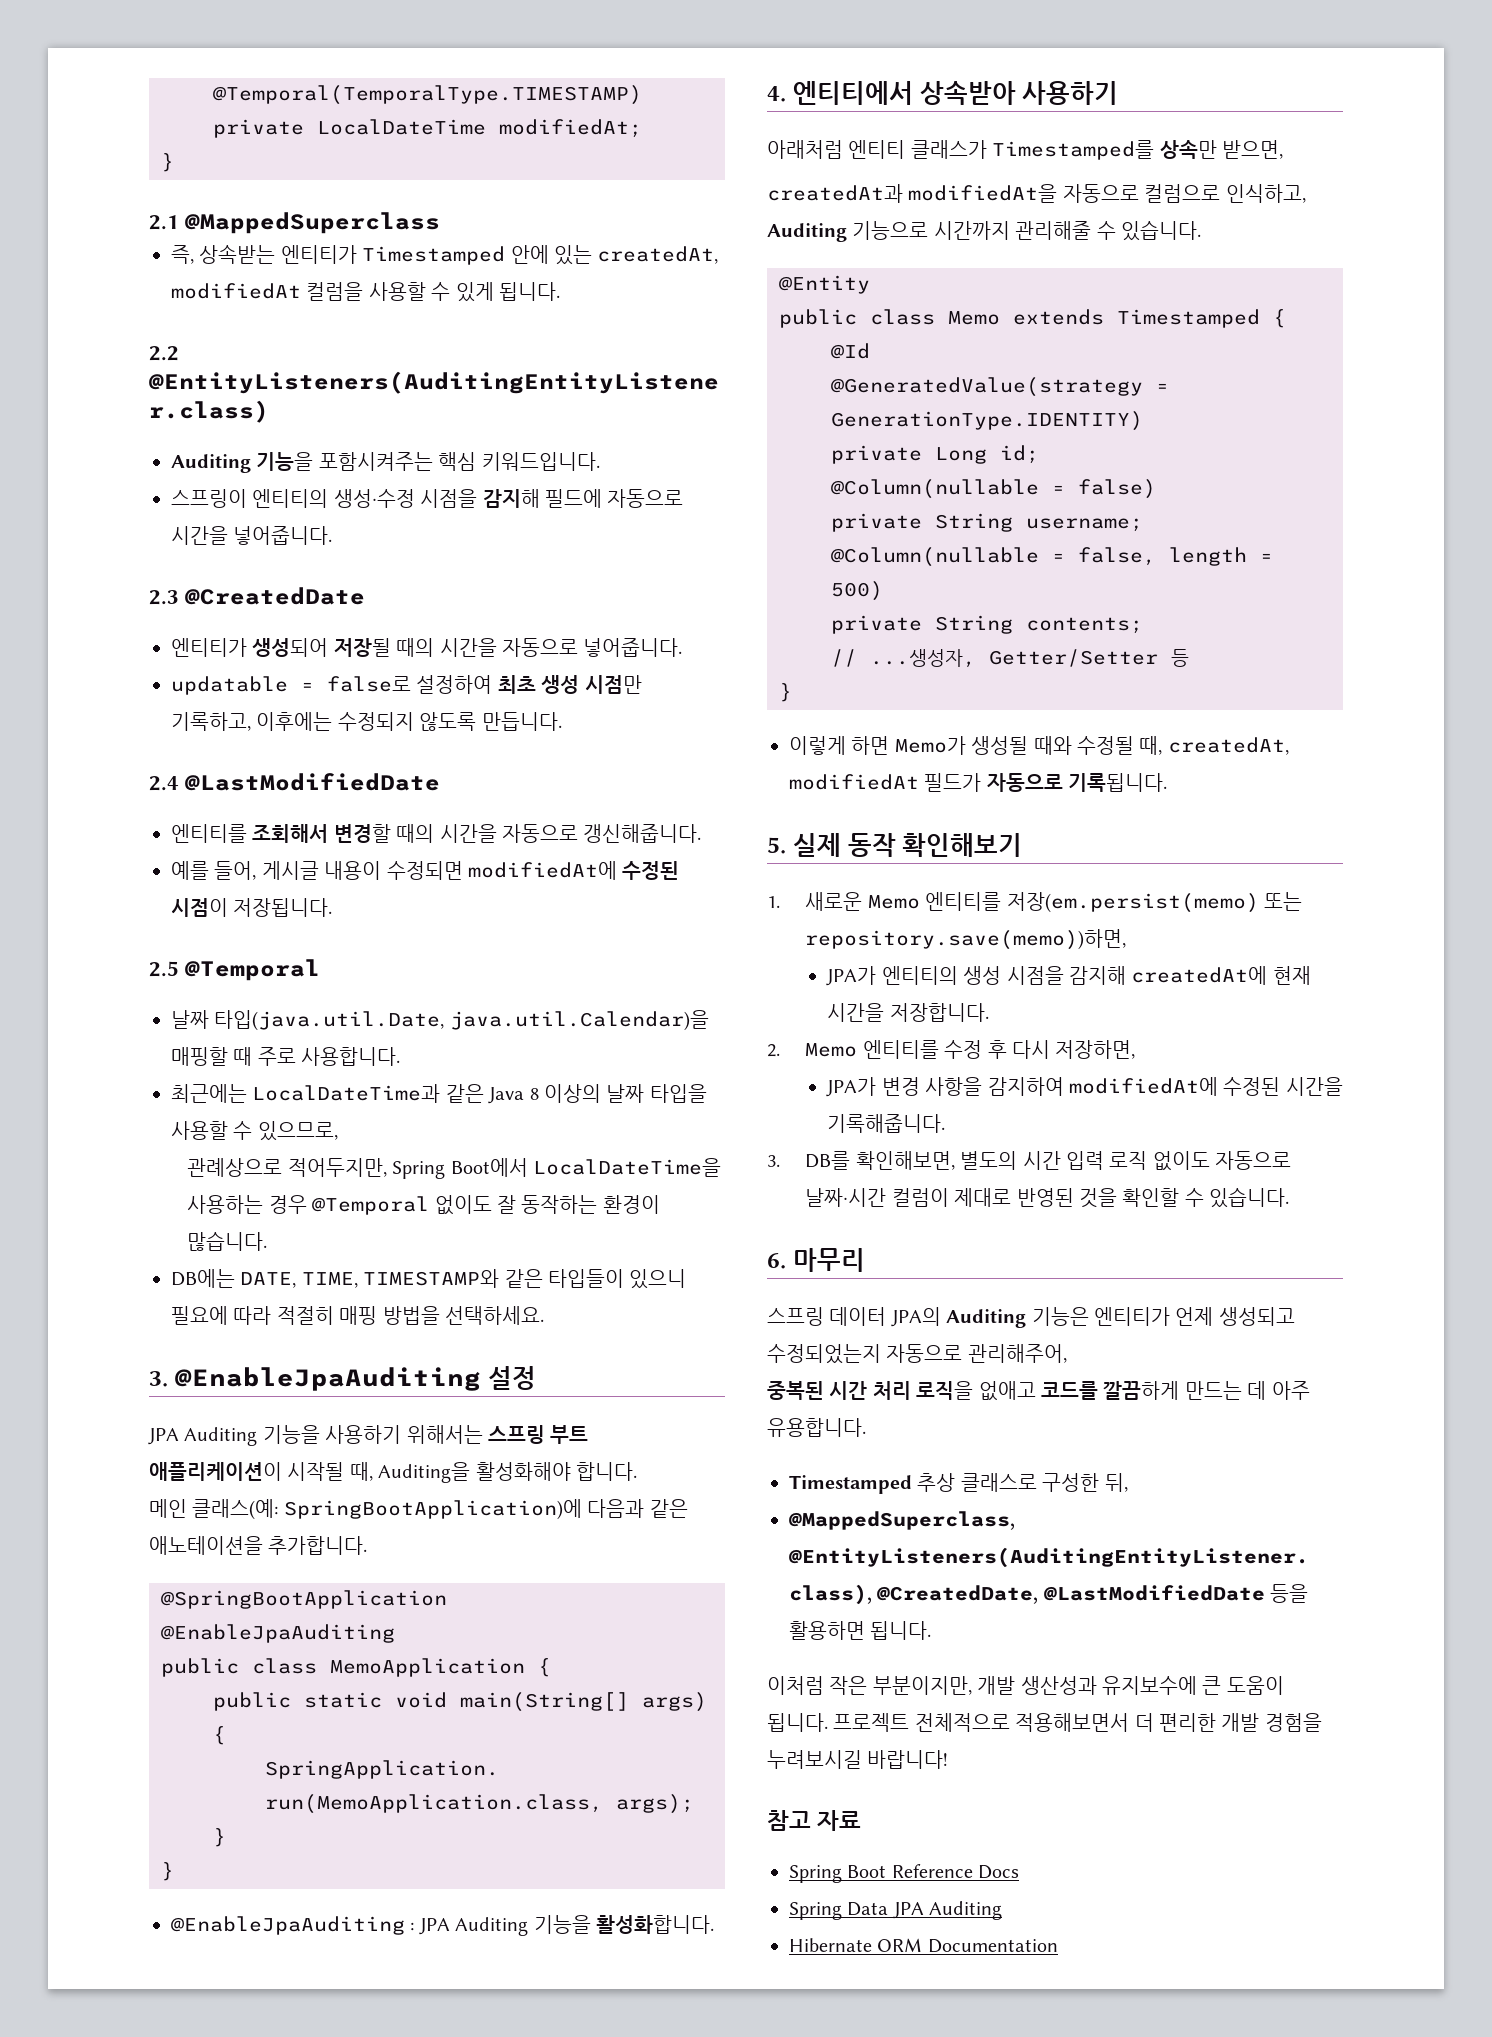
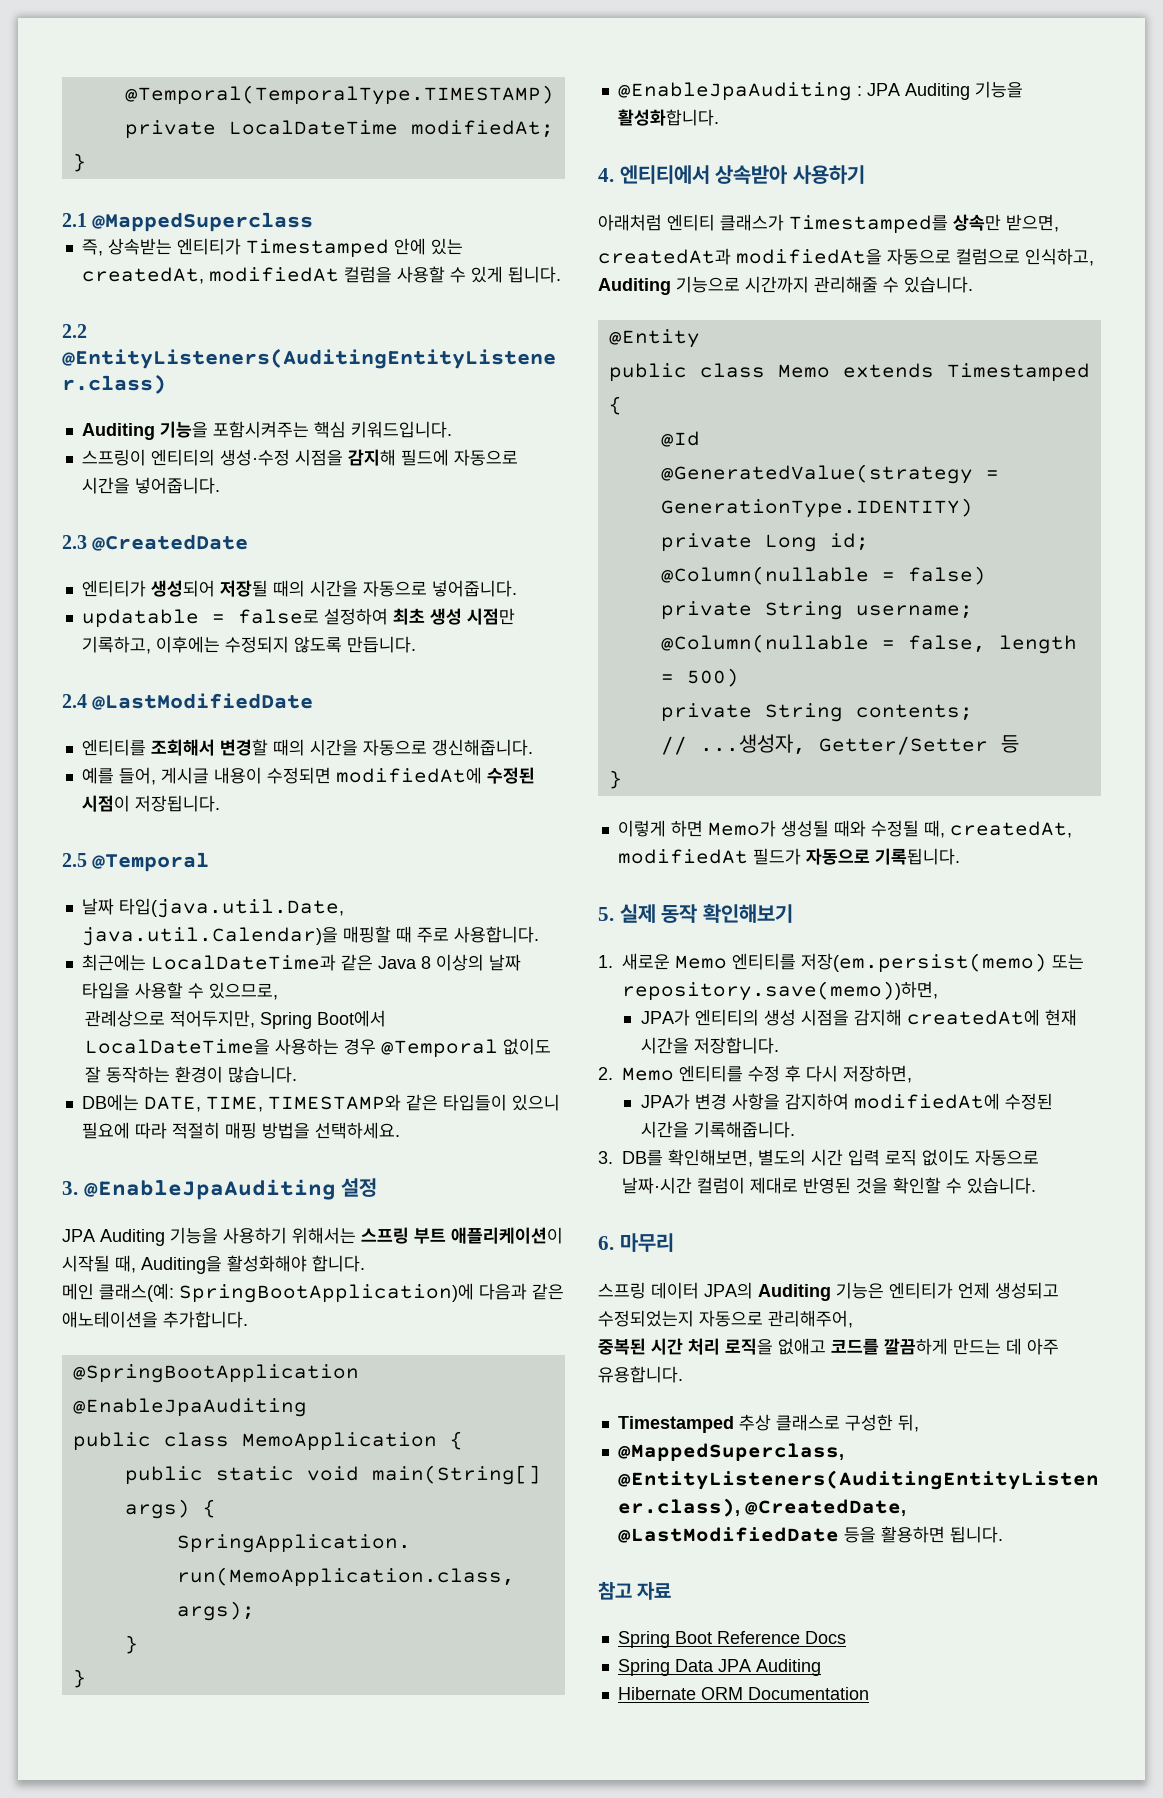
[767,1676,1284,1695] [767,1713,1322,1732] [767,1750,949,1769] // 이처럼 작은 부분이지만, 개발 생산성과 유지보수에 큰 도움이 됩니다. 프로젝트 전체적으로 적용해보면서 더 편리한 개발 경험을 누려보시길 바랍니다! -> (1003, 1534) none

